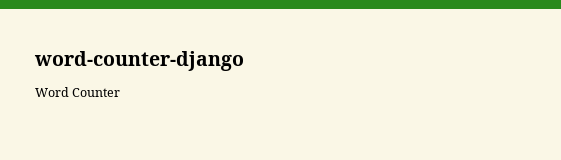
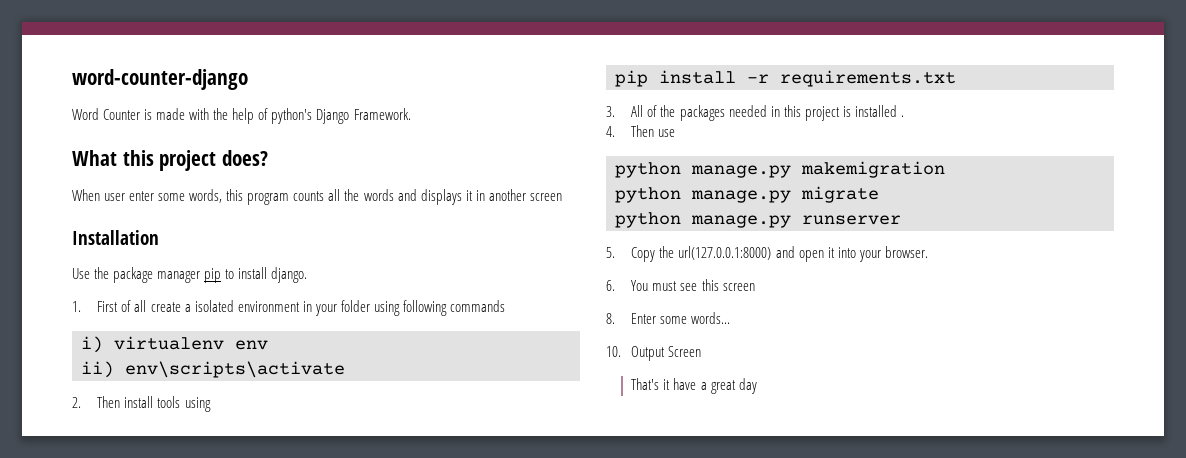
(121, 92) none -> [144,108,411,124] [72,150,269,171] [72,189,562,205] [72,230,159,245] [72,267,308,283] [72,300,505,316] [81,336,268,353] [81,361,345,378] [72,396,211,412] [615,70,956,87] [606,105,904,121] [606,125,676,137] [615,161,945,178] [615,186,879,203] [615,212,901,228] [606,246,928,262] [606,279,755,291] [606,312,731,324] [606,346,702,361] [631,378,757,394] is made with the help of python's Django Framework. // What this project does? // When user enter some words, this program counts all the words and displays it in another screen // Installation // Use the package manager pip to install django. // 1. First of all create a isolated environment in your folder using following commands // i) virtualenv env // ii) env\scripts\activate // 2. Then install tools using // pip install -r requirements.txt // 3. All of the packages needed in this project is installed . // 4. Then use // python manage.py makemigration // python manage.py migrate // python manage.py runserver // 5. Copy the url(127.0.0.1:8000) and open it into your browser. // 6. You must see this screen // 8. Enter some words... // 10. Output Screen // That's it have a great day

